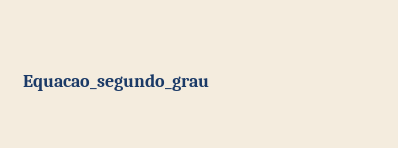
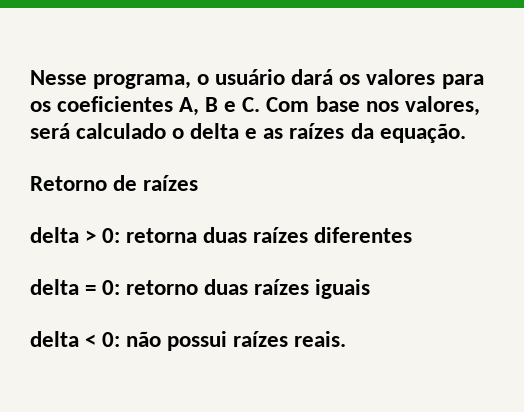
[23,74,209,91] Equacao_segundo_grau -> [30,69,484,89] [30,96,480,116] [30,123,466,143] [30,175,199,191] [30,227,413,243] [30,279,371,299] [30,331,347,351] Nesse programa, o usuário dará os valores para os coeficientes A, B e C. Com base nos valores, será calculado o delta e as raízes da equação. // Retorno de raízes // delta > 0: retorna duas raízes diferentes // delta = 0: retorno duas raízes iguais // delta < 0: não possui raízes reais.

